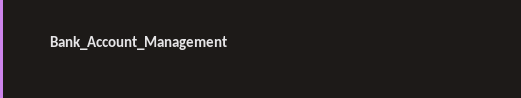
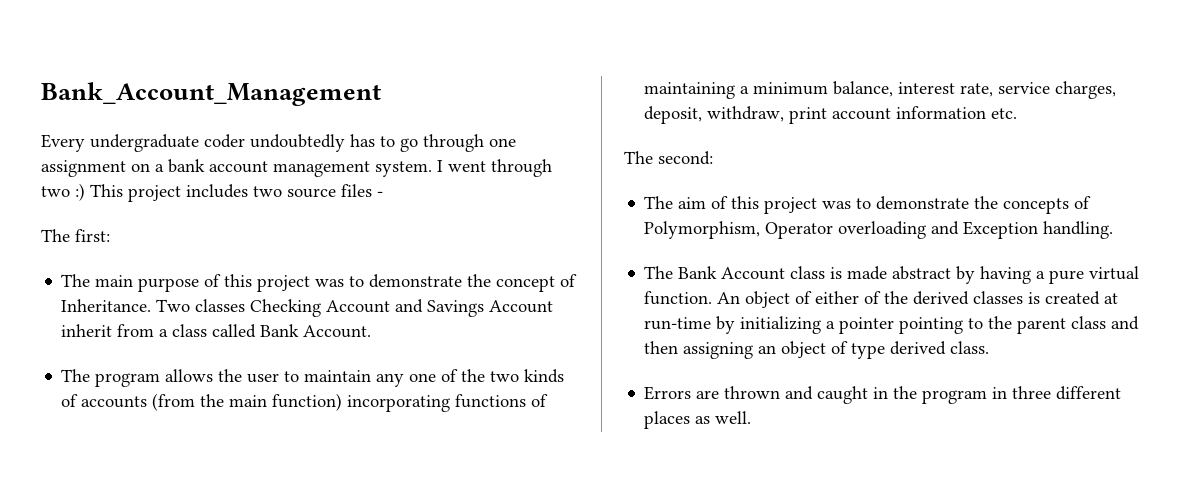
(227, 43) none -> [41,134,516,152] [41,159,552,177] [41,183,383,202] [41,229,110,242] [61,274,578,292] [61,299,554,317] [61,324,372,338] [61,369,565,387] [61,393,549,412] [644,81,1117,99] [644,106,1018,124] [624,151,713,165] [644,196,1092,214] [644,221,1114,239] [644,266,1140,284] [644,291,1119,308] [644,316,1140,334] [644,341,990,359] [644,386,1122,404] [644,411,752,429] // Every undergraduate coder undoubtedly has to go through one assignment on a bank account management system. I went through two :) This project includes two source files - // The first: // The main purpose of this project was to demonstrate the concept of Inheritance. Two classes Checking Account and Savings Account inherit from a class called Bank Account. // The program allows the user to maintain any one of the two kinds of accounts (from the main function) incorporating functions of maintaining a minimum balance, interest rate, service charges, deposit, withdraw, print account information etc. // The second: // The aim of this project was to demonstrate the concepts of Polymorphism, Operator overloading and Exception handling. // The Bank Account class is made abstract by having a pure virtual function. An object of either of the derived classes is created at run-time by initializing a pointer pointing to the parent class and then assigning an object of type derived class. // Errors are thrown and caught in the program in three different places as well.

